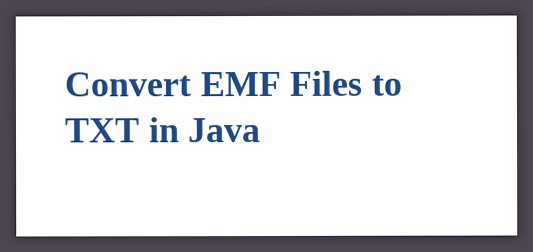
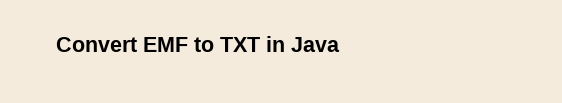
[289,70,363,96] Files -> (188, 44) none

